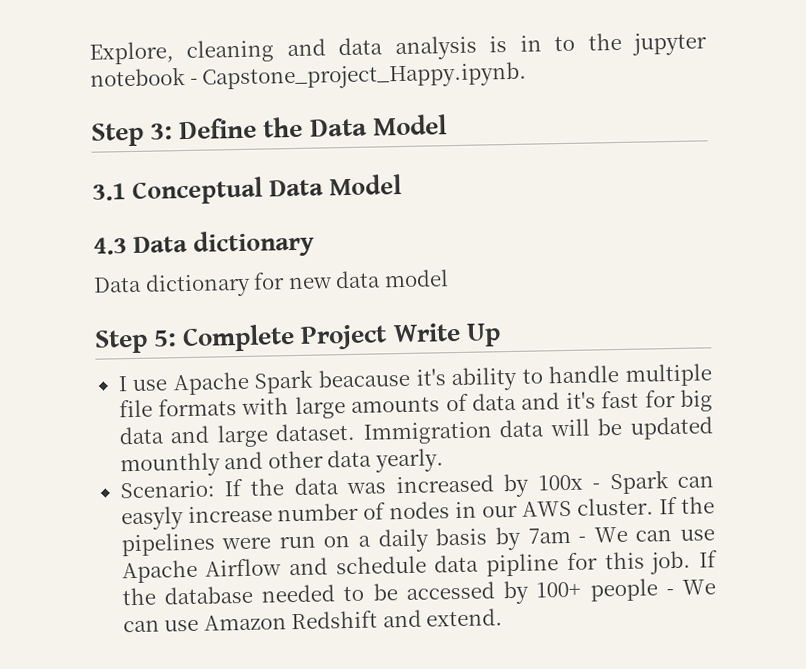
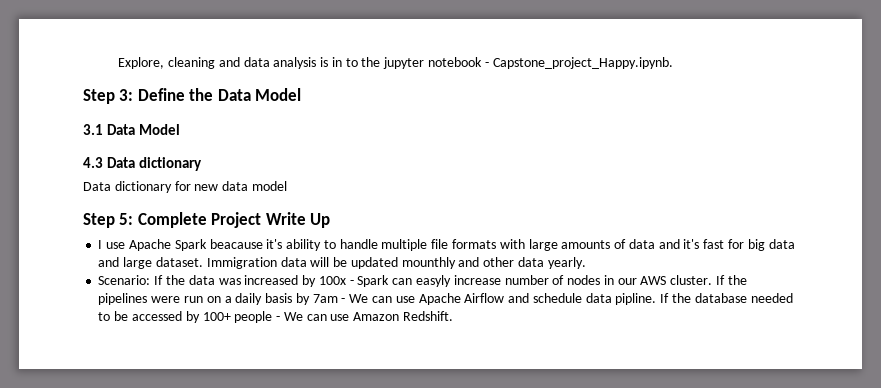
[132,176,263,205] Conceptual -> (103, 129) none
[486,550,692,577] pipline for this job. -> [615,293,657,305] pipline.
[291,608,504,630] Redshift and extend. -> [402,311,453,321] Redshift.

